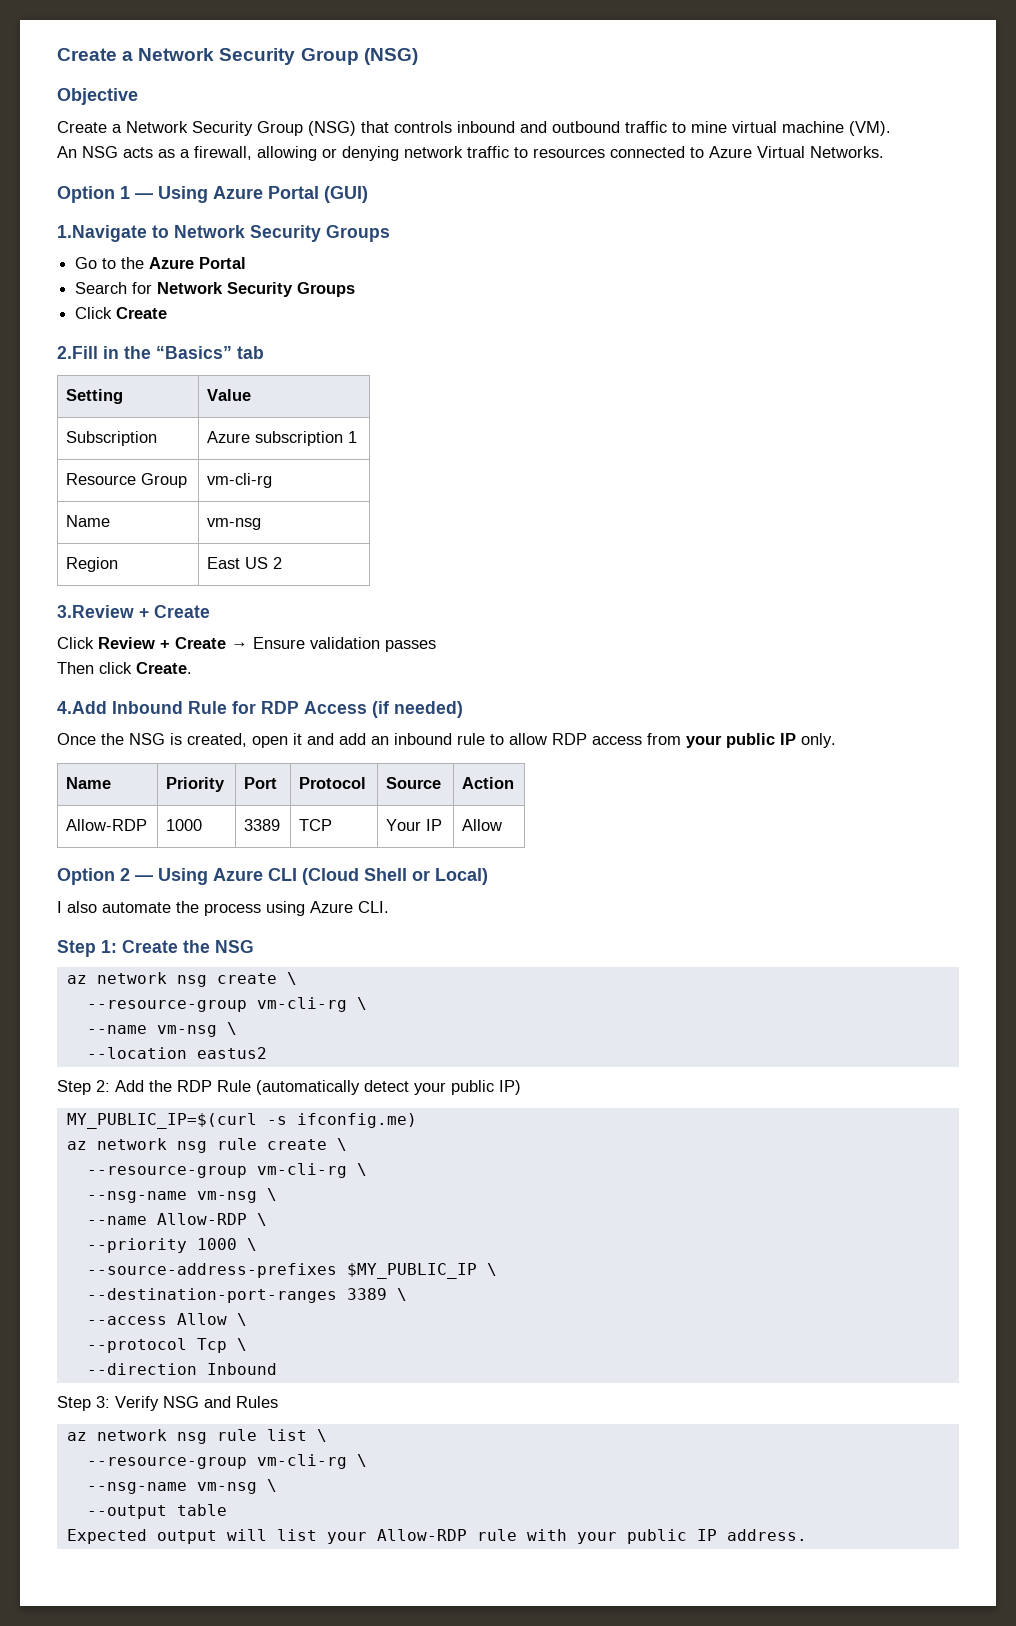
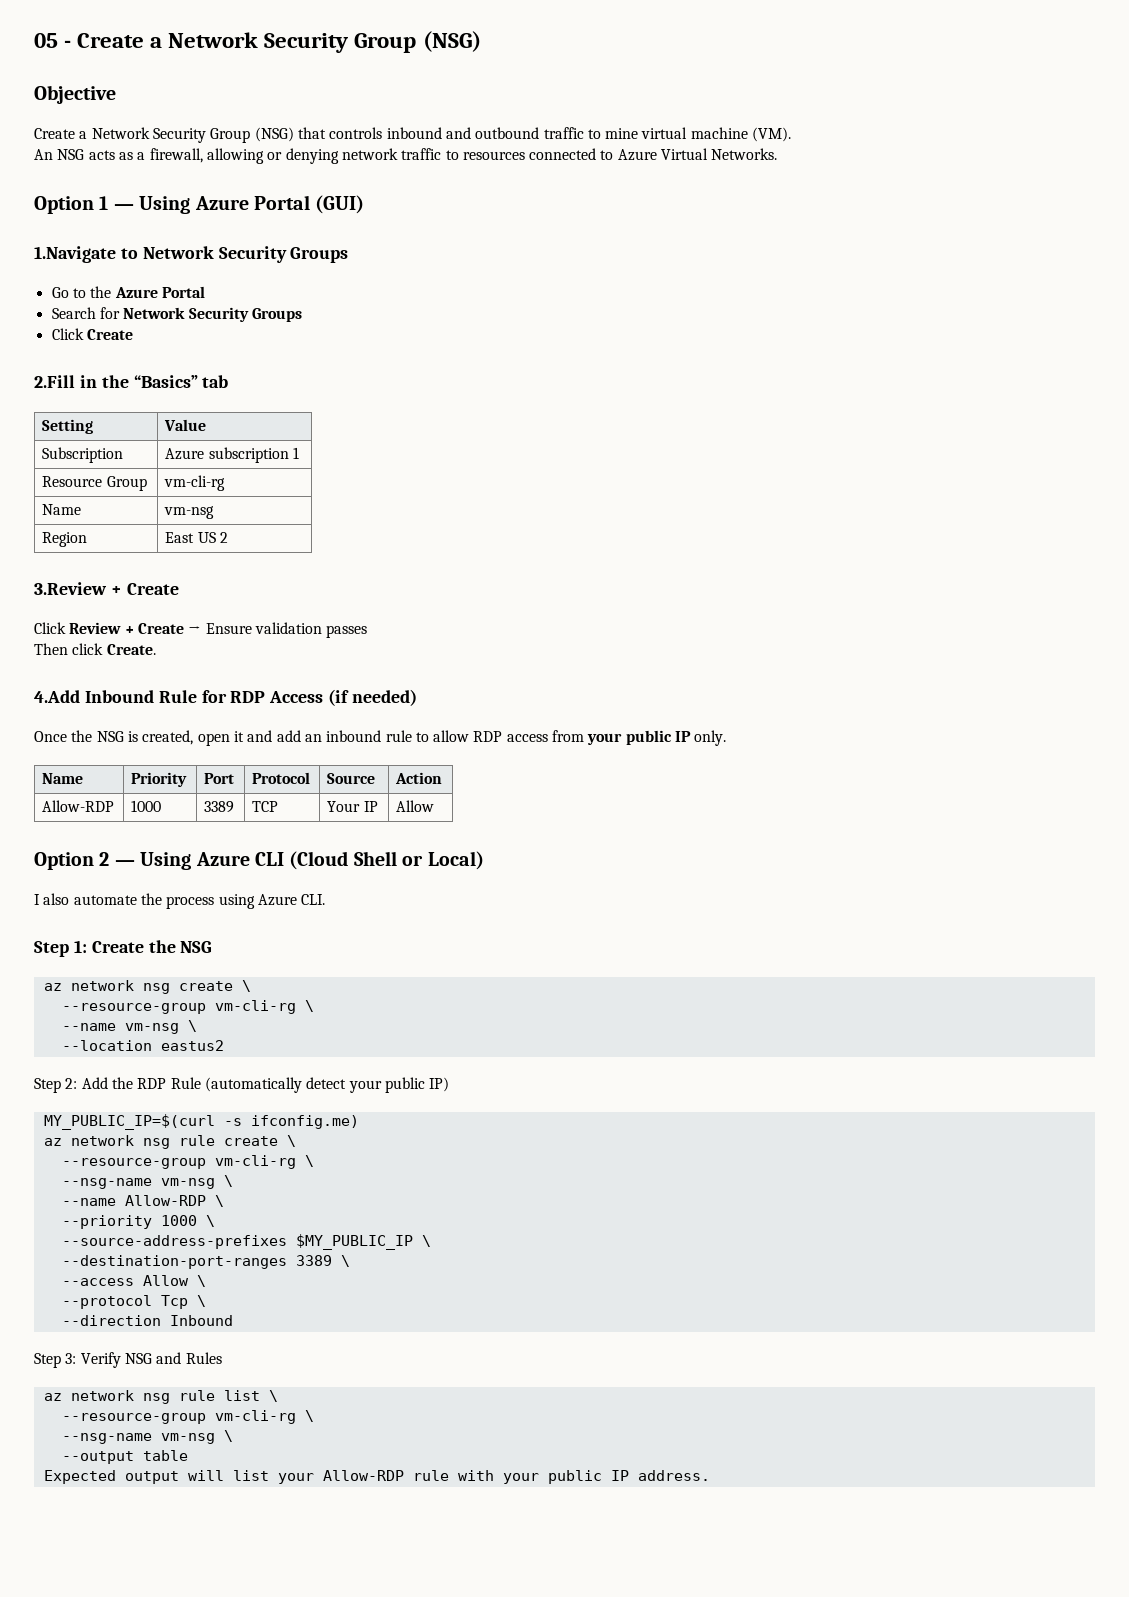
(57, 54) none -> [34,33,72,48] 05 -

